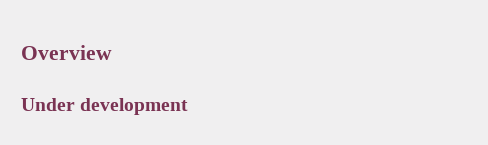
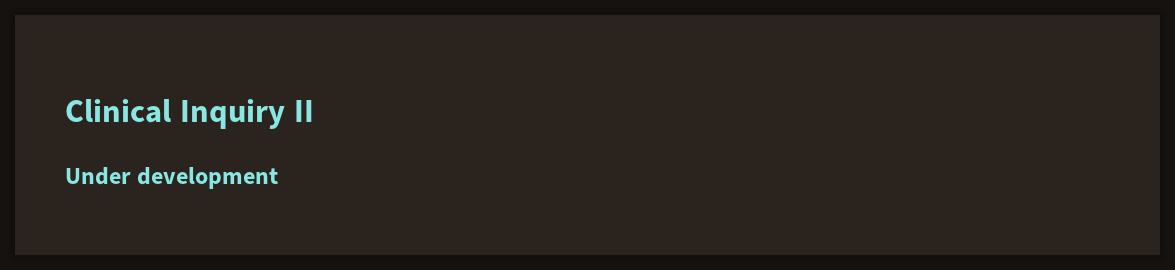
[21,45,112,60] Overview -> [65,99,314,129] Clinical Inquiry II

